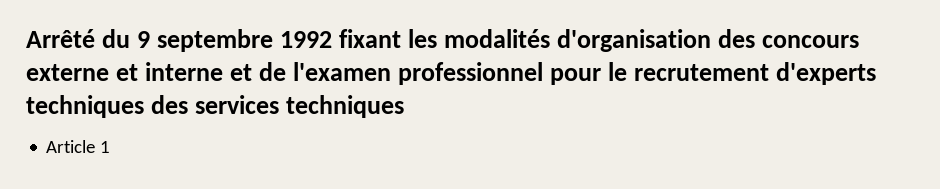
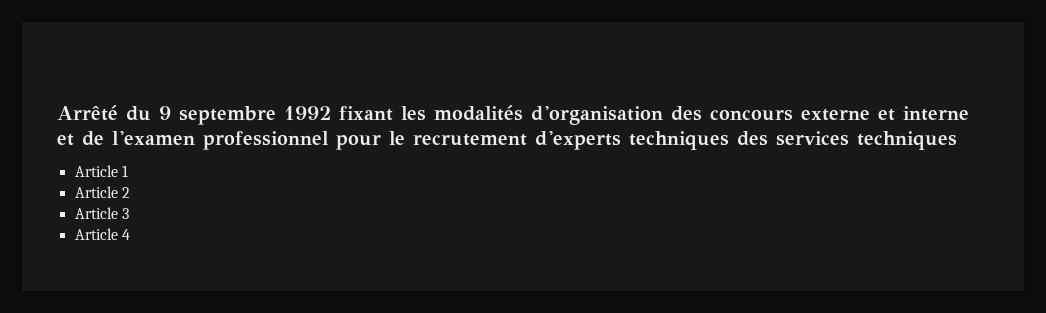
(111, 147) none -> [74,186,130,198] [74,207,129,219] [74,228,130,240] // Article 2 // Article 3 // Article 4

